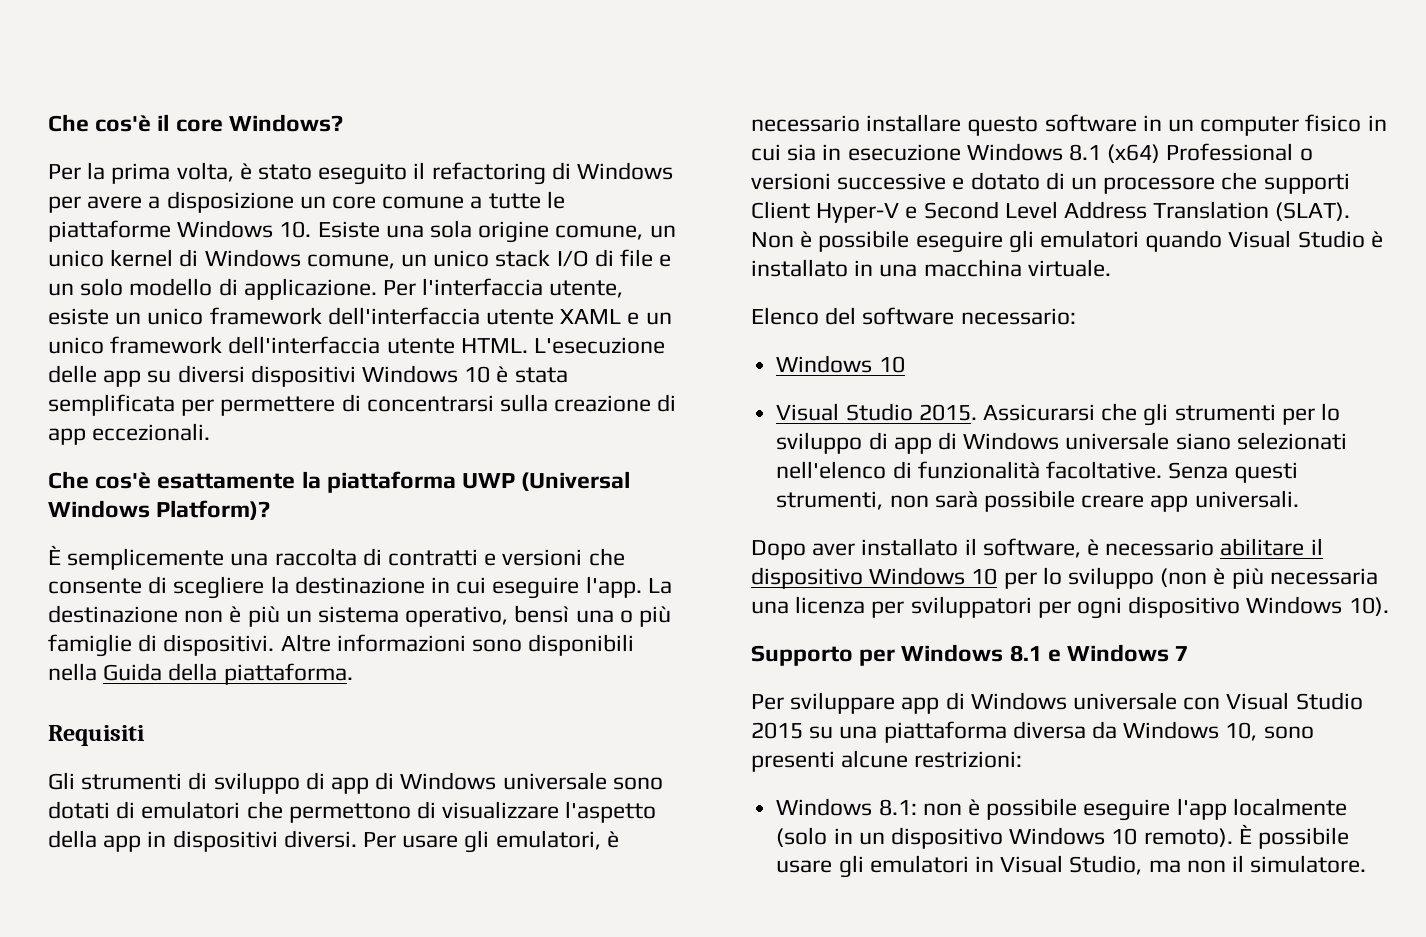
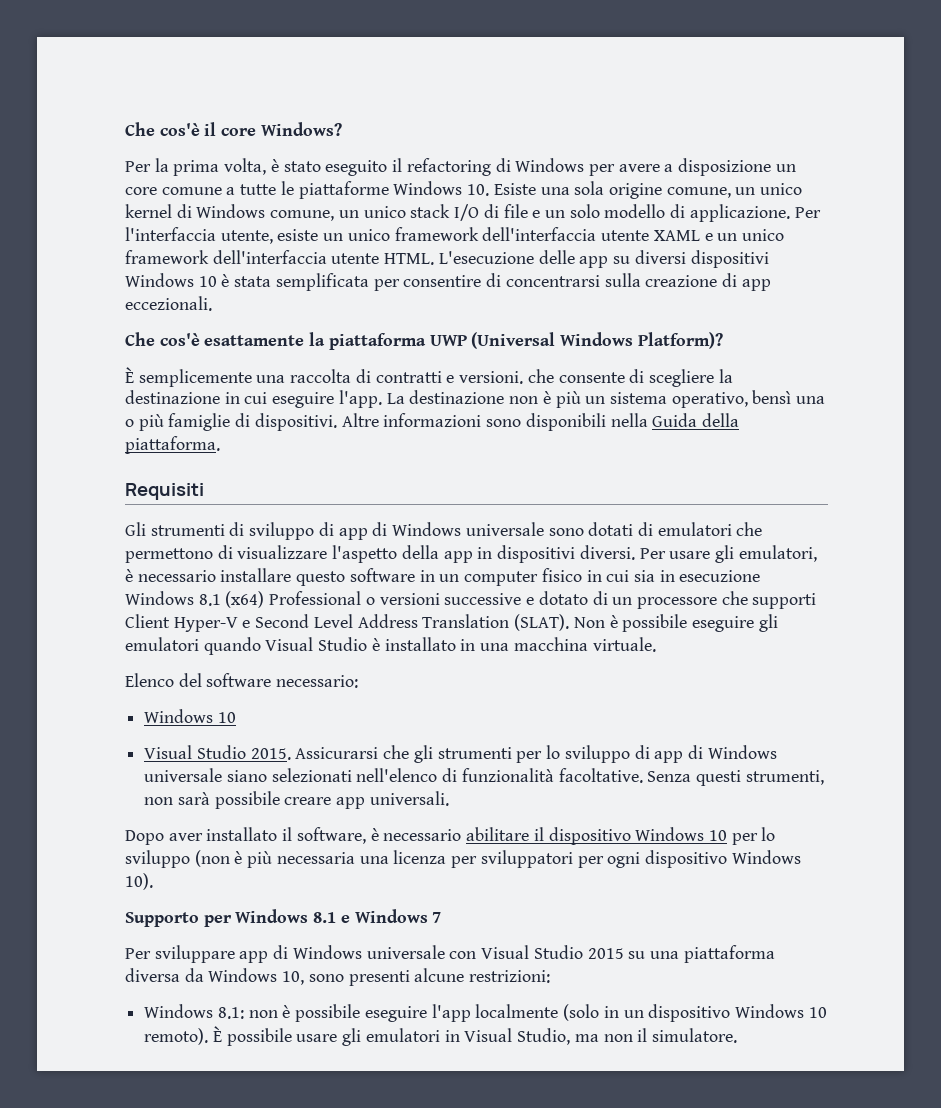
[220,396,336,416] permettere -> [403,275,482,287] consentire
[502,549,583,566] versioni -> [459,371,524,384] versioni.

